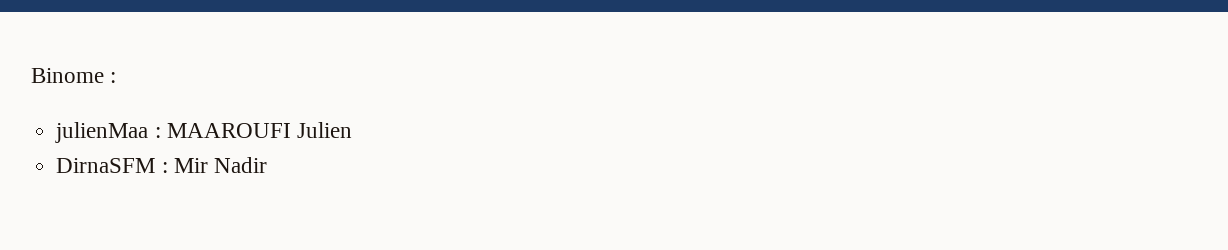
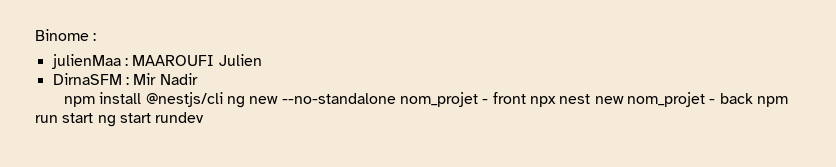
(267, 165) none -> [64,92,788,108] [35,112,205,127] // npm install @nestjs/cli ng new --no-standalone nom_projet - front npx nest new nom_projet - back npm run start ng start rundev

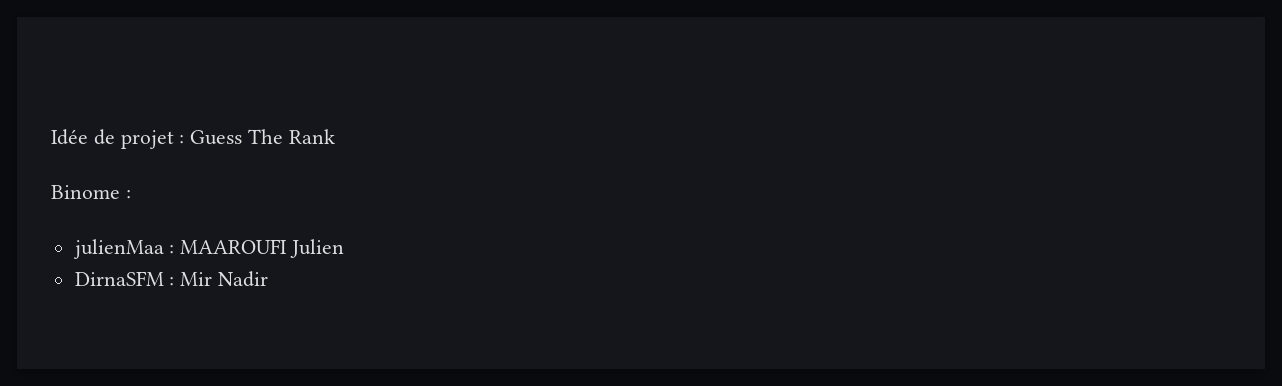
(35, 35) none -> [51,129,335,149] Idée de projet : Guess The Rank //
[64,92,788,108] [35,112,205,127] // npm install @nestjs/cli ng new --no-standalone nom_projet - front npx nest new nom_projet - back npm run start ng start rundev -> (269, 279) none

